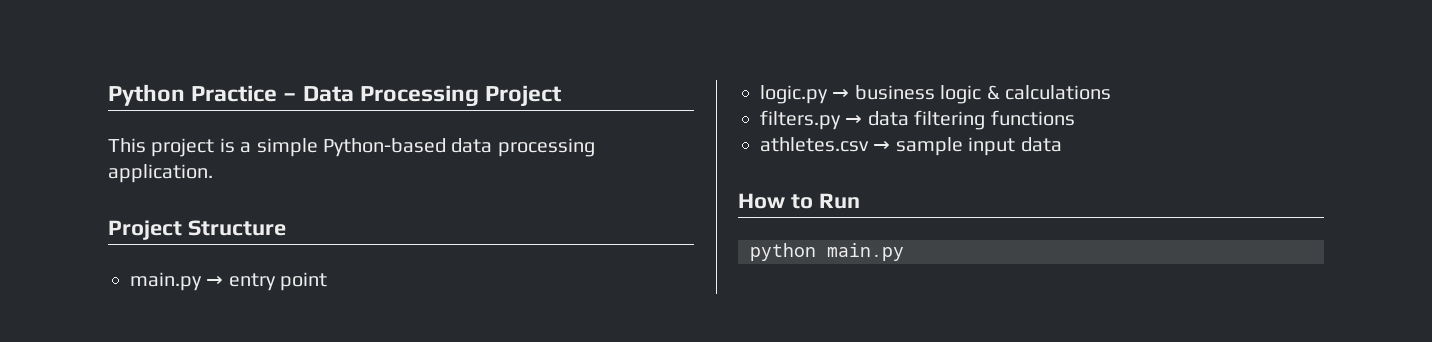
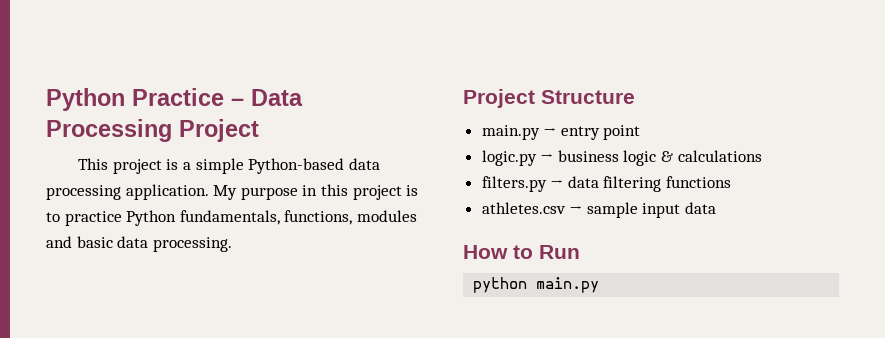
(213, 173) none -> [213,184,419,200] [46,210,417,226] [46,236,232,252] My purpose in this project is to practice Python fundamentals, functions, modules and basic data processing.

